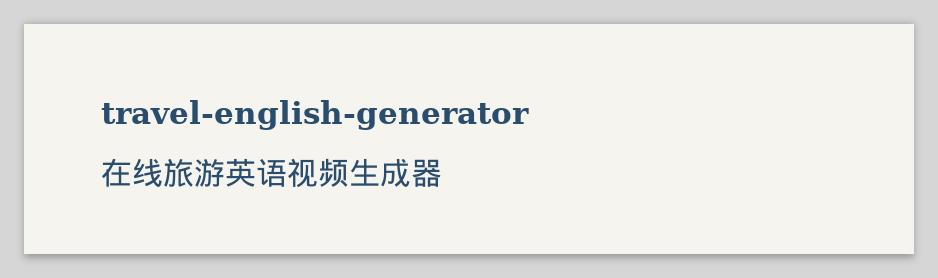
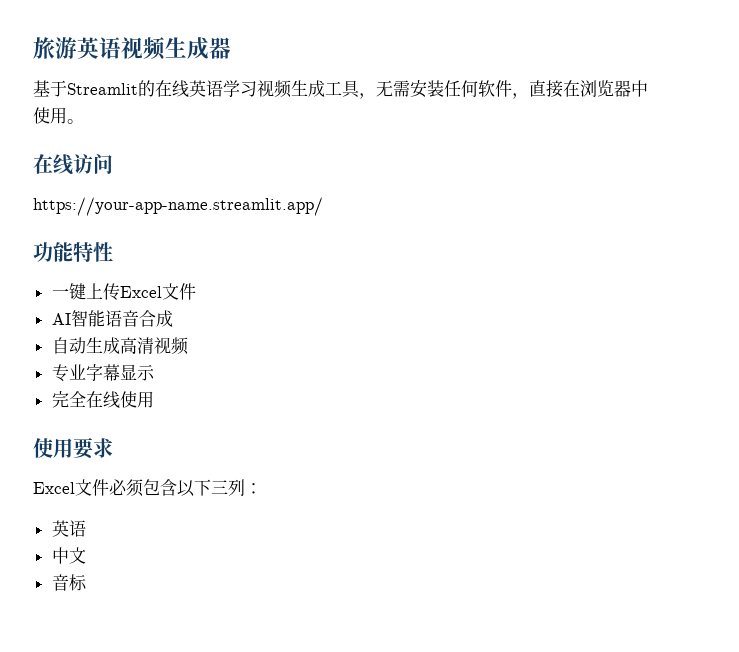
[101,100,529,130] [101,158,163,187] travel-english-generator // 在线 -> (33, 48) none
(442, 173) none -> [33,80,648,99] [33,107,84,124] [33,154,113,175] [33,197,323,216] [33,242,113,262] [51,283,196,301] [51,310,173,327] [51,337,189,355] [51,364,155,382] [51,391,154,409] [33,438,113,459] [33,479,262,497] [51,520,86,537] [51,547,86,564] [51,574,87,591] // 基于Streamlit的在线英语学习视频生成工具，无需安装任何软件，直接在浏览器中使用。 // 在线访问 // https://your-app-name.streamlit.app/ // 功能特性 // 一键上传Excel文件 // AI智能语音合成 // 自动生成高清视频 // 专业字幕显示 // 完全在线使用 // 使用要求 // Excel文件必须包含以下三列： // 英语 // 中文 // 音标

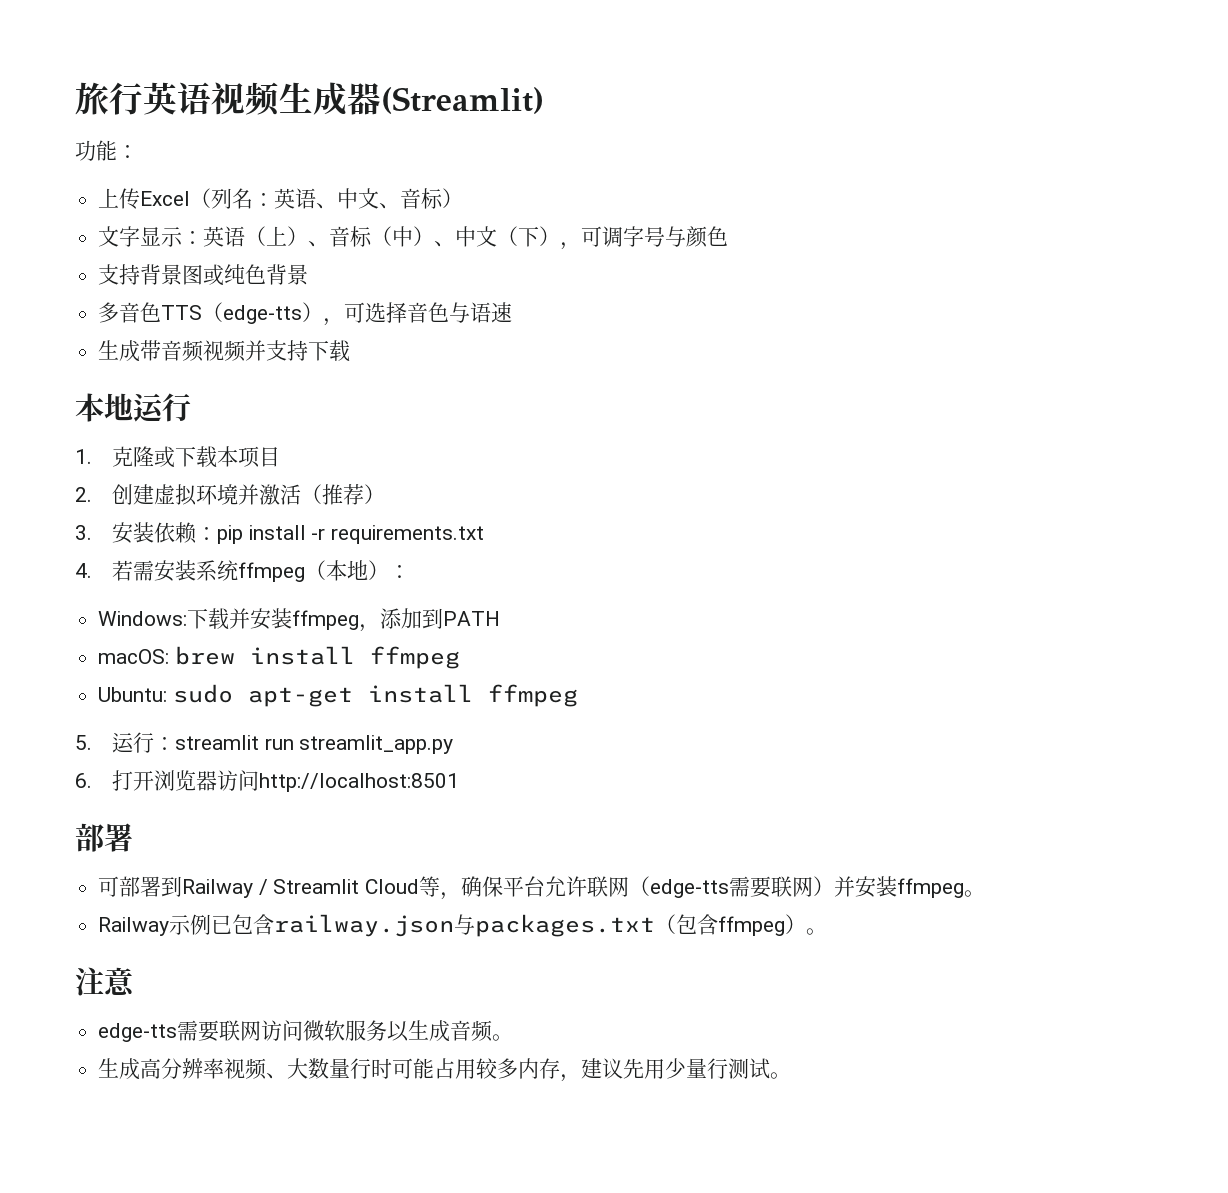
[55,37,77,59] 游 -> [109,82,143,115] 行
[33,80,648,99] [33,107,84,124] [33,154,113,175] [33,197,323,216] [33,242,113,262] [51,283,196,301] [51,310,173,327] [51,337,189,355] [51,364,155,382] [51,391,154,409] [33,438,113,459] [33,479,262,497] [51,520,86,537] [51,547,86,564] [51,574,87,591] // 基于Streamlit的在线英语学习视频生成工具，无需安装任何软件，直接在浏览器中使用。 // 在线访问 // https://your-app-name.streamlit.app/ // 功能特性 // 一键上传Excel文件 // AI智能语音合成 // 自动生成高清视频 // 专业字幕显示 // 完全在线使用 // 使用要求 // Excel文件必须包含以下三列： // 英语 // 中文 // 音标 -> [381,87,544,114] [75,140,138,161] [98,188,464,209] [98,226,729,250] [98,264,309,286] [98,302,513,326] [98,340,351,362] [75,393,191,422] [75,446,280,468] [75,484,385,506] [75,522,484,544] [75,560,410,582] [98,608,501,632] [98,646,460,669] [98,684,578,707] [75,732,454,754] [75,770,459,792] [75,823,133,852] [98,876,986,900] [98,914,828,937] [75,967,135,996] [98,1020,514,1042] [98,1058,792,1082] (Streamlit) // 功能： // 上传Excel（列名：英语、中文、音标） // 文字显示：英语（上）、音标（中）、中文（下），可调字号与颜色 // 支持背景图或纯色背景 // 多音色TTS（edge-tts），可选择音色与语速 // 生成带音频视频并支持下载 // 本地运行 // 1.克隆或下载本项目 // 2.创建虚拟环境并激活（推荐） // 3.安装依赖：pip install -r requirements.txt // 4.若需安装系统ffmpeg（本地）： // Windows:下载并安装ffmpeg，添加到PATH // macOS: brew install ffmpeg // Ubuntu: sudo apt-get install ffmpeg // 5.运行：streamlit run streamlit_app.py // 6.打开浏览器访问http://localhost:8501 // 部署 // 可部署到Railway / Streamlit Cloud等，确保平台允许联网（edge-tts需要联网）并安装ffmpeg。 // Railway示例已包含railway.json与packages.txt（包含ffmpeg）。 // 注意 // edge-tts需要联网访问微软服务以生成音频。 // 生成高分辨率视频、大数量行时可能占用较多内存，建议先用少量行测试。

